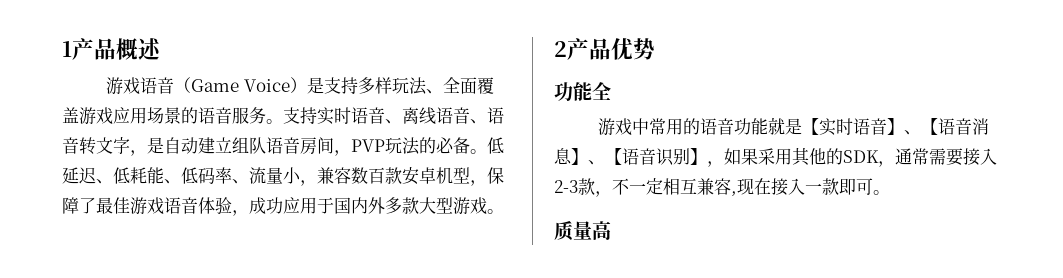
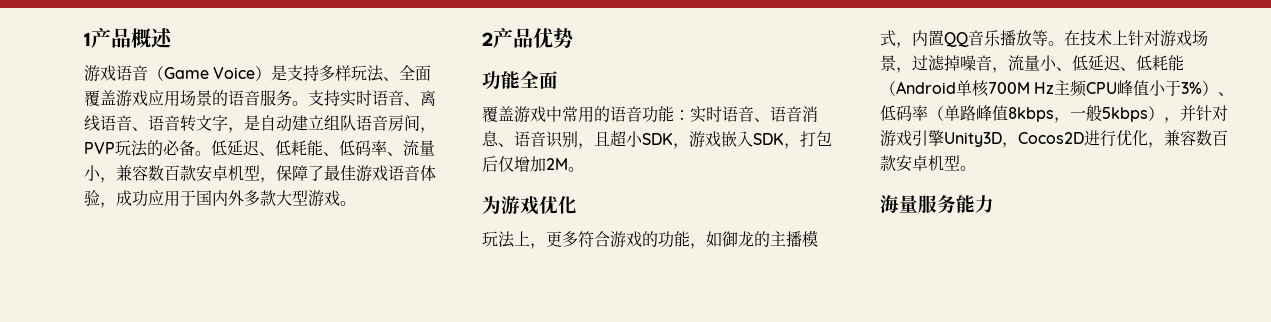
(611, 91) // -> [539,71,558,89] [482,106,514,122] 面 // 覆盖
[768,117,939,136] 就是【实时语音】、【 -> [674,106,770,123] ：实时语音、
[571,148,622,165] 】、【 -> [498,143,514,147] 、
[690,147,997,167] [554,178,890,197] [554,221,611,240] 】，如果采用其他的SDK，通常需要接入2-3款，不一定相互兼容,现在接入一款即可。 // 质量高 -> [578,130,832,149] [482,156,584,172] [482,196,577,215] [482,230,818,249] [880,30,1208,48] [880,55,1184,73] [880,80,1235,97] [880,105,1228,123] [880,130,1228,148] [880,155,976,172] [880,195,994,214] ，且超小SDK，游戏嵌入SDK，打包后仅增加2M。 // 为游戏优化 // 玩法上，更多符合游戏的功能，如御龙的主播模式，内置QQ音乐播放等。在技术上针对游戏场景，过滤掉噪音，流量小、低延迟、低耗能（Android单核700M Hz主频CPU峰值小于3%）、低码率（单路峰值8kbps，一般5kbps），并针对游戏引擎Unity3D，Cocos2D进行优化，兼容数百款安卓机型。 // 海量服务能力

